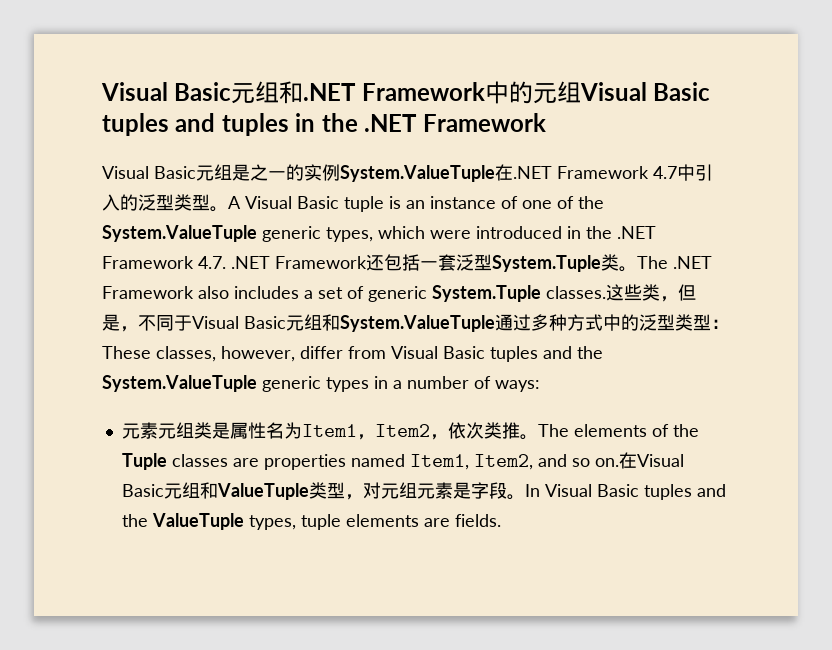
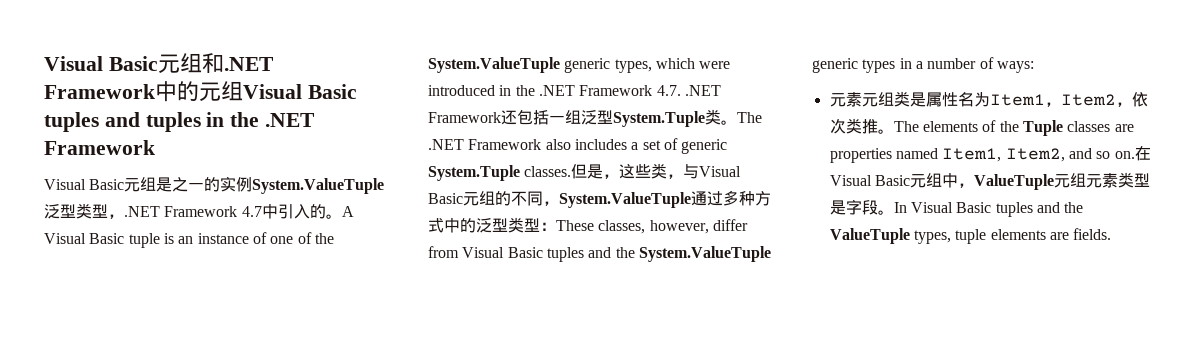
[495,164,513,181] 在 -> [44,203,124,219] 泛型类型，
[138,194,210,211] 泛型类型 -> (326, 211) none
[438,254,456,271] 套 -> [565,110,581,124] 组
(606, 292) none -> [571,164,620,179] 但是，
[678,284,696,301] [102,314,340,332] 但是，不同于Visual Basic元组和 -> [683,164,742,179] [428,191,559,206] 与Visual Basic元组的不同，
[199,482,381,500] 和ValueTuple类型，对 -> [941,173,1054,190] 中，ValueTuple
(453, 490) none -> [1117,172,1150,188] 类型

